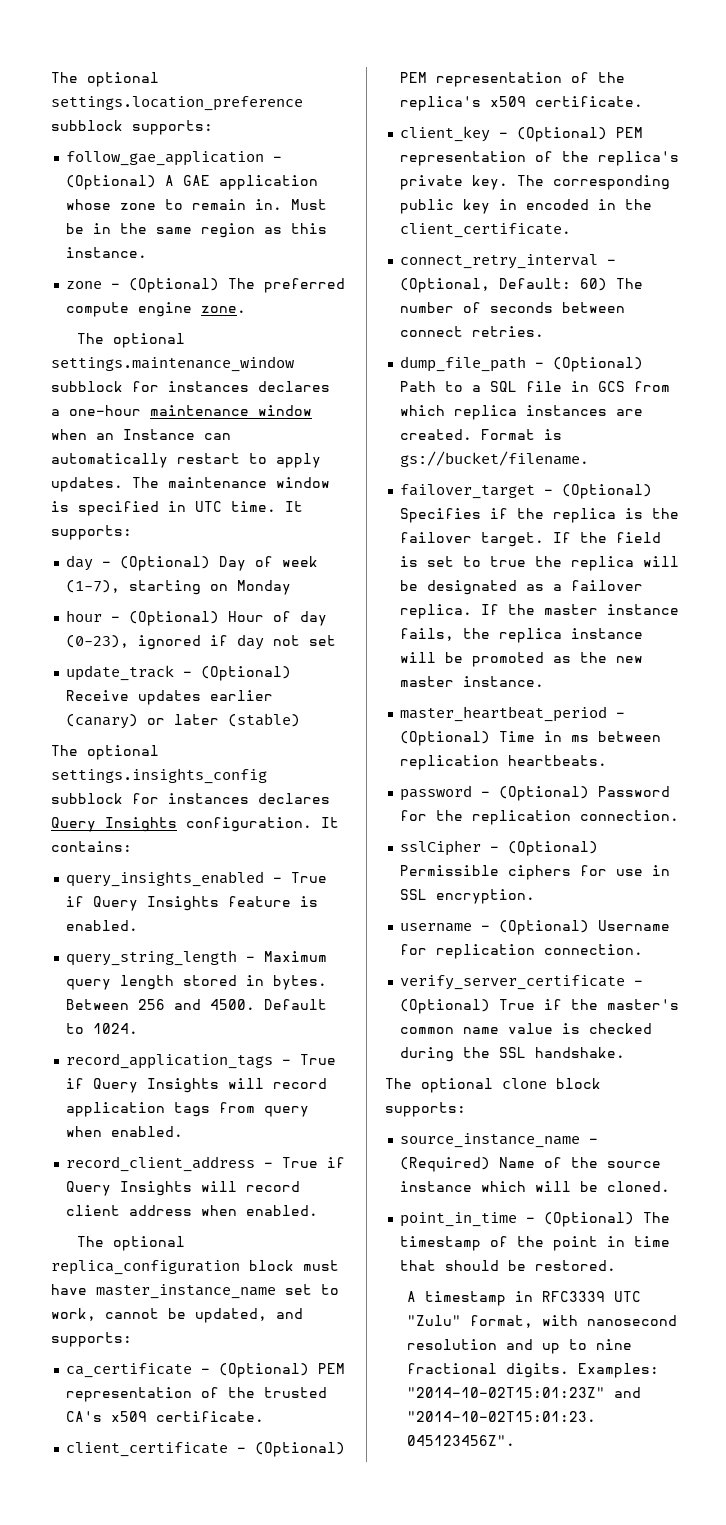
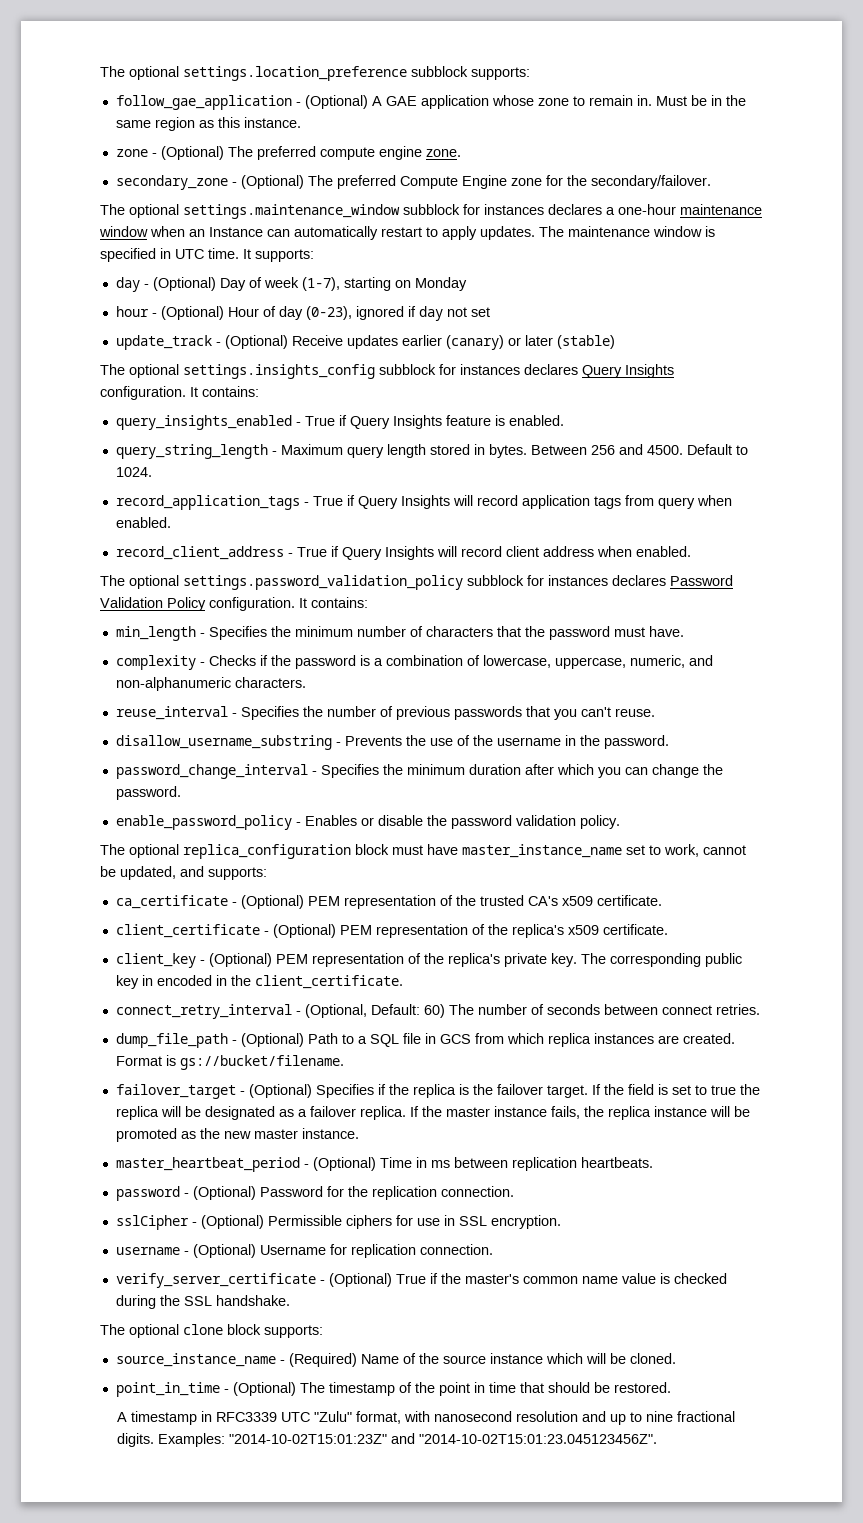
(247, 309) none -> [115,175,711,190] // secondary_zone - (Optional) The preferred Compute Engine zone for the secondary/failover.
(319, 1210) none -> [100,575,733,590] [100,597,368,611] [115,626,684,641] [115,655,713,670] [115,677,306,691] [115,706,655,720] [115,735,669,750] [115,764,723,779] [115,786,181,800] [115,815,620,830] // The optional settings.password_validation_policy subblock for instances declares Password Validation Policy configuration. It contains: // min_length - Specifies the minimum number of characters that the password must have. // complexity - Checks if the password is a combination of lowercase, uppercase, numeric, and non-alphanumeric characters. // reuse_interval - Specifies the number of previous passwords that you can't reuse. // disallow_username_substring - Prevents the use of the username in the password. // password_change_interval - Specifies the minimum duration after which you can change the password. // enable_password_policy - Enables or disable the password validation policy.

